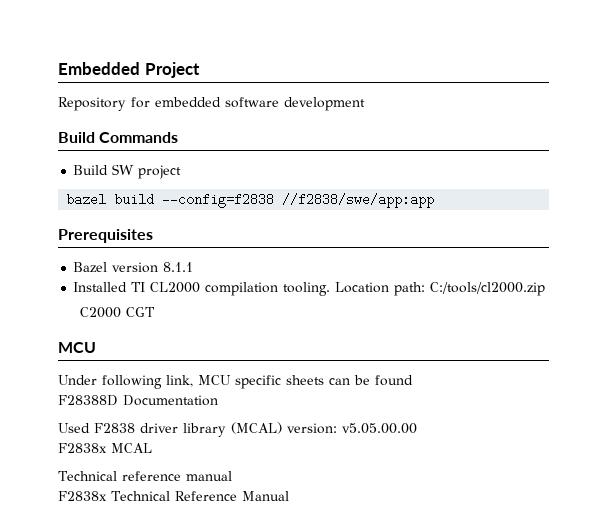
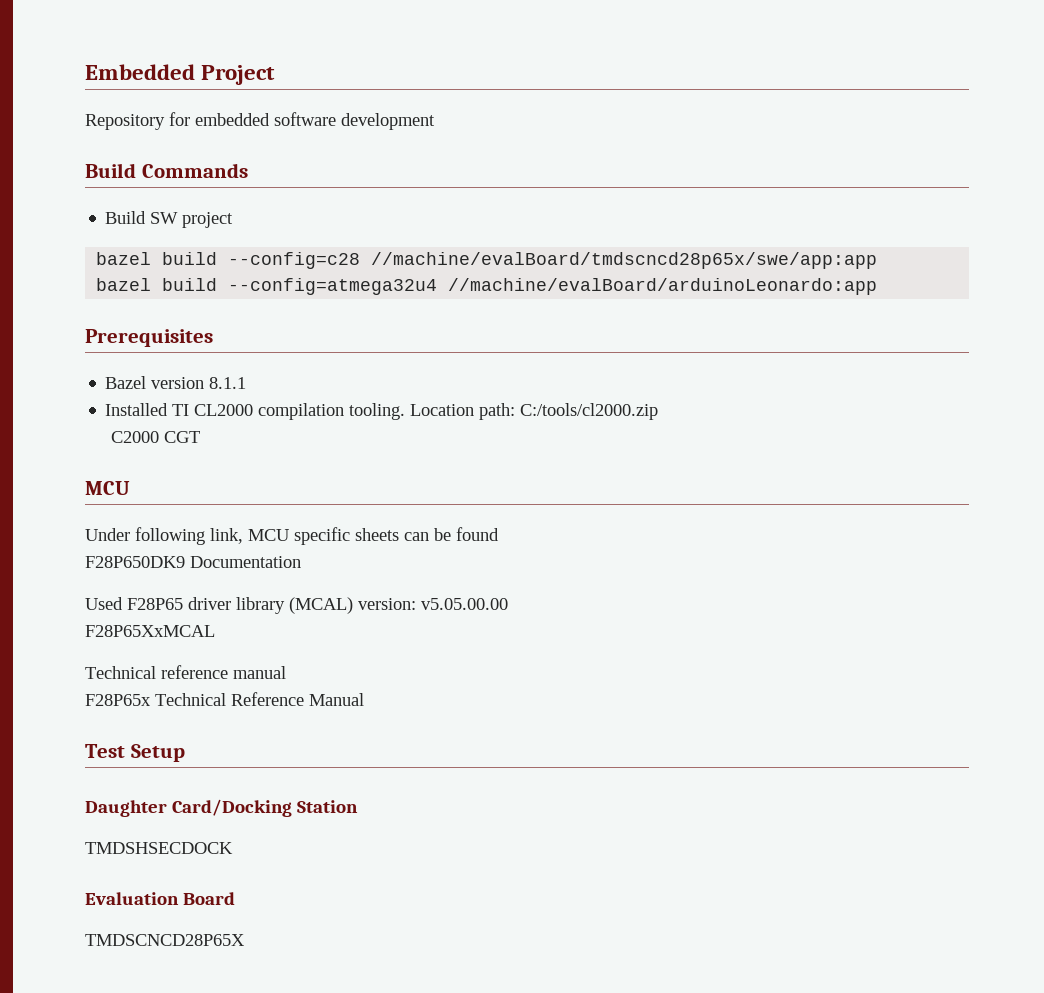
[162,193,435,208] --config=f2838 //f2838/swe/app:app -> [228,252,878,269] [96,278,878,295] --config=c28 //machine/evalBoard/tmdscncd28p65x/swe/app:app // bazel build --config=atmega32u4 //machine/evalBoard/arduinoLeonardo:app
[58,395,118,406] F28388D -> [85,556,185,568] F28P650DK9
[94,423,135,433] F2838 -> [127,598,183,610] F28P65
[58,443,152,453] F2838x MCAL -> [85,625,215,637] F28P65XxMCAL
[58,491,107,501] F2838x -> [85,694,151,706] F28P65x
(289, 496) none -> [85,744,185,762] [85,799,359,817] [85,842,233,854] [85,892,236,905] [85,934,245,946] // Test Setup // Daughter Card/Docking Station // TMDSHSECDOCK // Evaluation Board // TMDSCNCD28P65X

